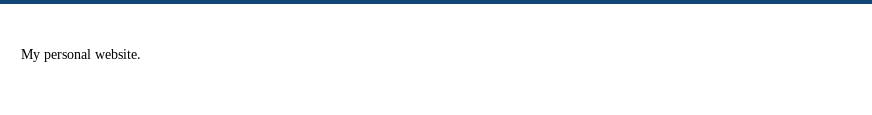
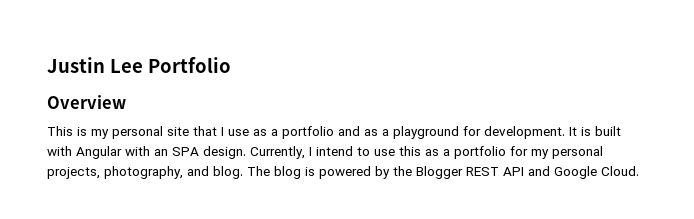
[21,49,141,62] My personal website. -> [47,57,231,73] [47,95,126,109] [47,126,621,139] [47,146,603,159] [47,166,639,179] Justin Lee Portfolio // Overview // This is my personal site that I use as a portfolio and as a playground for development. It is built with Angular with an SPA design. Currently, I intend to use this as a portfolio for my personal projects, photography, and blog. The blog is powered by the Blogger REST API and Google Cloud.

